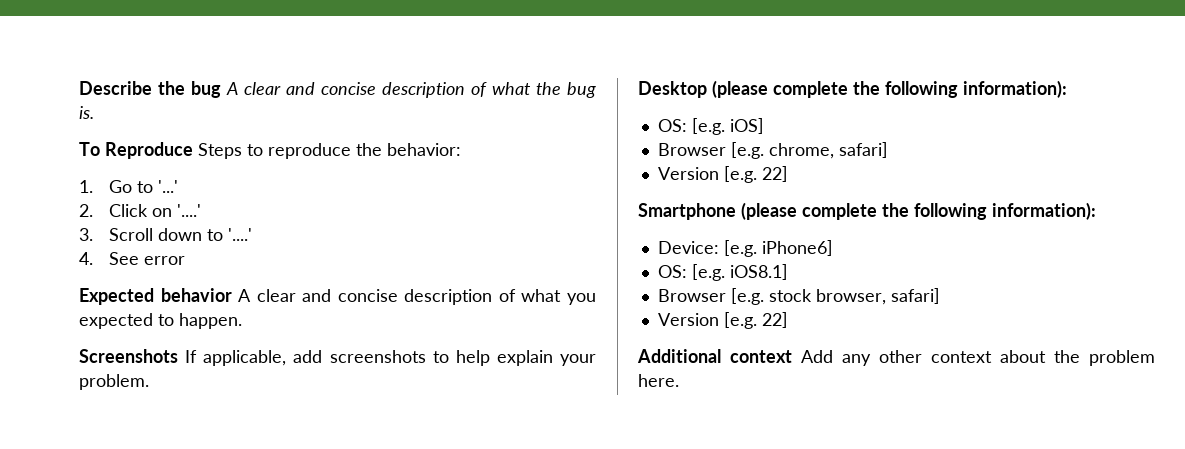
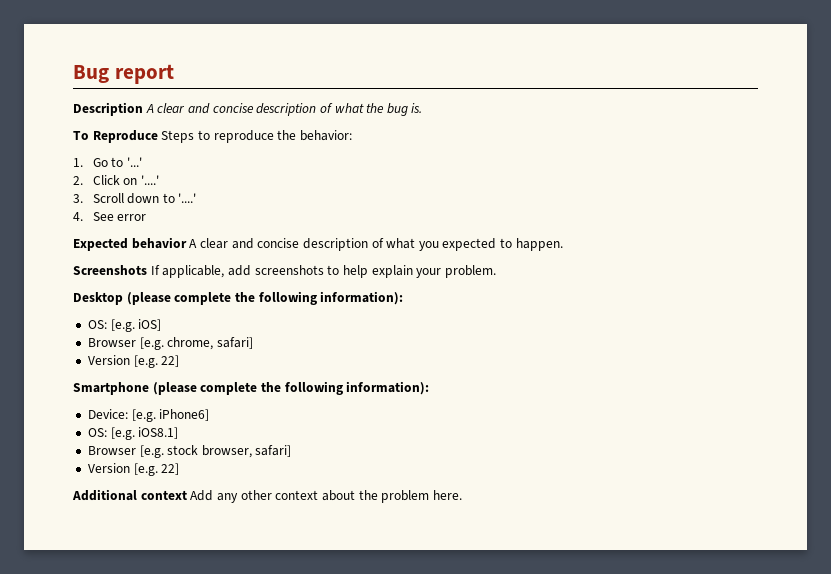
[79,81,221,98] Describe the bug -> [73,64,174,84] [73,102,143,116] Bug report // Description

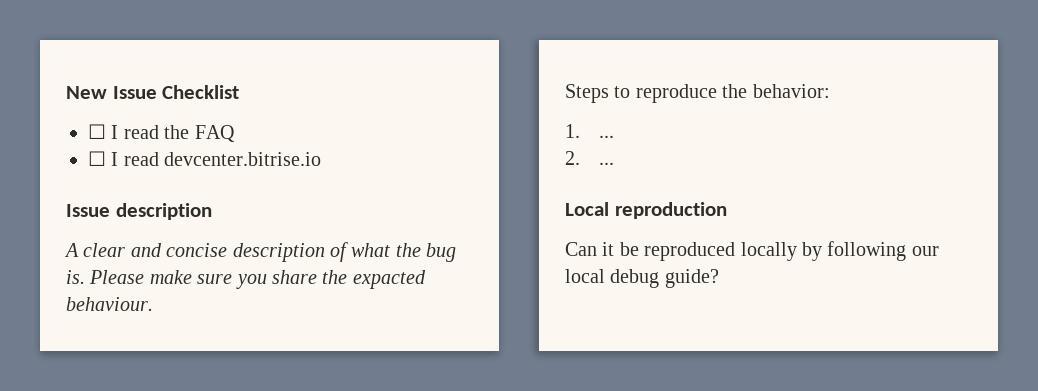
[73,64,174,84] [73,102,143,116] Bug report // Description -> [66,85,240,99] [88,124,235,142] [88,151,322,166] [66,203,212,220] New Issue Checklist // ☐ I read the FAQ // ☐ I read devcenter.bitrise.io // Issue description //
[73,130,158,143] // To Reproduce -> [89,270,426,289] [66,297,153,311] Please make sure you share the expacted behaviour. //
[92,157,142,167] [73,175,159,185] [73,193,197,204] [73,212,147,221] [73,237,563,251] [73,265,496,278] [73,291,404,305] [87,319,162,332] [87,337,253,350] [87,355,180,368] [73,381,430,395] [87,409,210,422] [87,427,179,440] [87,445,292,458] [87,463,180,476] [72,489,462,503] Go to '...' // 2. Click on '....' // 3. Scroll down to '....' // 4. See error // Expected behavior A clear and concise description of what you expected to happen. // Screenshots If applicable, add screenshots to help explain your problem. // Desktop (please complete the following information): // OS: [e.g. iOS] // Browser [e.g. chrome, safari] // Version [e.g. 22] // Smartphone (please complete the following information): // Device: [e.g. iPhone6] // OS: [e.g. iOS8.1] // Browser [e.g. stock browser, safari] // Version [e.g. 22] // Additional context Add any other context about the problem here. -> [599,135,615,138] [565,151,615,165] [565,202,727,219] [565,241,939,261] [565,269,719,288] ... // 2. ... // Local reproduction // Can it be reproduced locally by following our local debug guide?

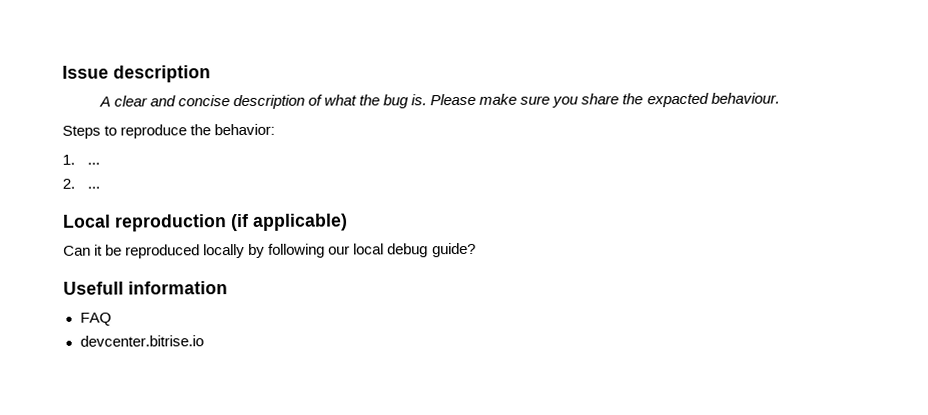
[66,85,240,99] [88,124,235,142] [88,151,322,166] New Issue Checklist // ☐ I read the FAQ // ☐ I read devcenter.bitrise.io // -> (62, 72) none
(727, 210) none -> [231,213,348,232] (if applicable)
(719, 278) none -> [63,281,228,295] [79,312,112,326] [79,335,204,347] // Usefull information // FAQ // devcenter.bitrise.io

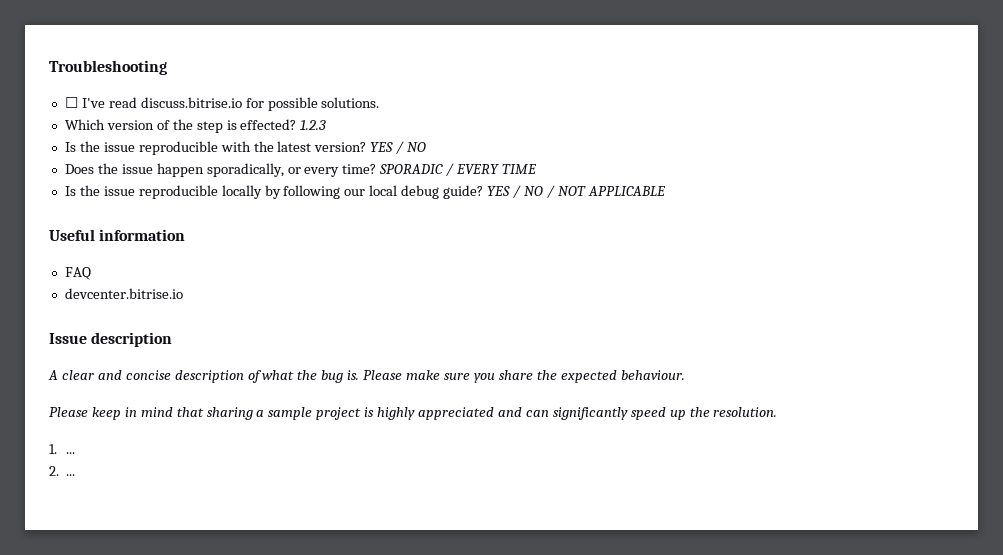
(62, 72) none -> [49,60,167,75] [64,97,380,111] [64,119,327,133] [64,141,427,155] [64,163,538,177] [64,185,666,199] [49,229,186,241] [64,267,91,280] [64,288,183,299] Troubleshooting // ☐ I've read discuss.bitrise.io for possible solutions. // Which version of the step is effected? 1.2.3 // Is the issue reproducible with the latest version? YES / NO // Does the issue happen sporadically, or every time? SPORADIC / EVERY TIME // Is the issue reproducible locally by following our local debug guide? YES / NO / NOT APPLICABLE // Useful information // FAQ // devcenter.bitrise.io //
[646,92,709,108] expacted -> [560,370,617,383] expected
[62,123,276,139] [62,154,100,165] [62,178,100,189] [63,213,348,232] [63,242,476,259] [63,281,228,295] [79,312,112,326] [79,335,204,347] Steps to reproduce the behavior: // 1. ... // 2. ... // Local reproduction (if applicable) // Can it be reproduced locally by following our local debug guide? // Usefull information // FAQ // devcenter.bitrise.io -> [49,407,778,420] [49,444,76,454] [49,466,76,476] Please keep in mind that sharing a sample project is highly appreciated and can significantly speed up the resolution. // 1. ... // 2. ...

